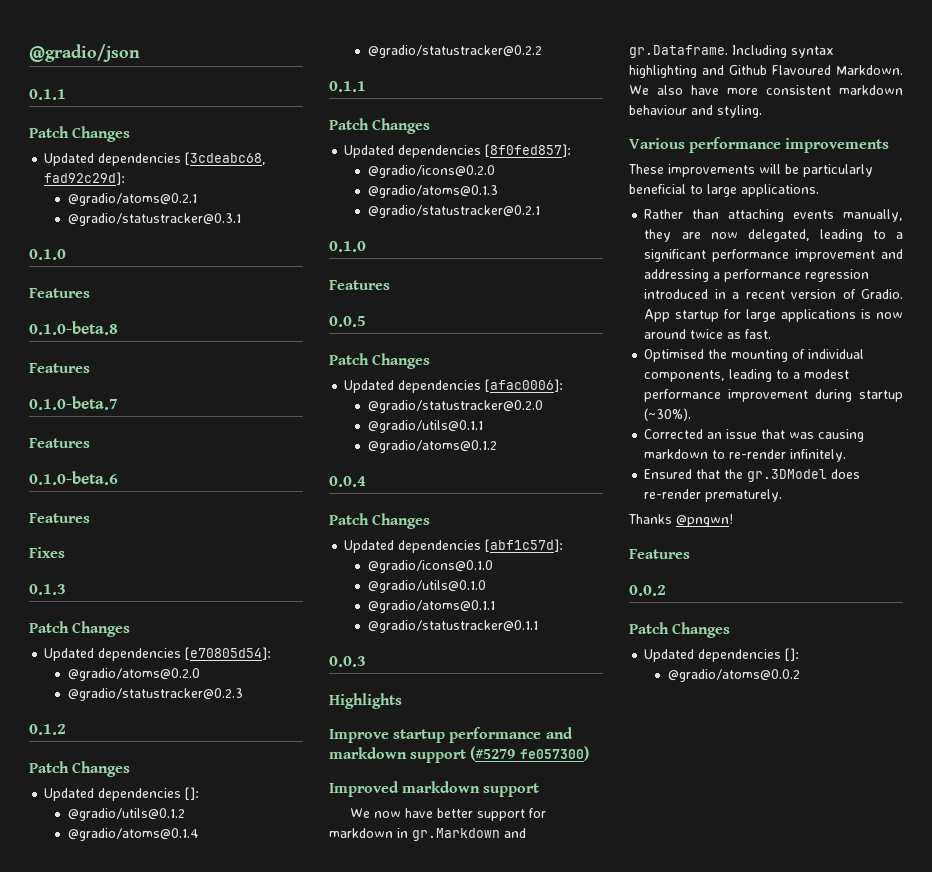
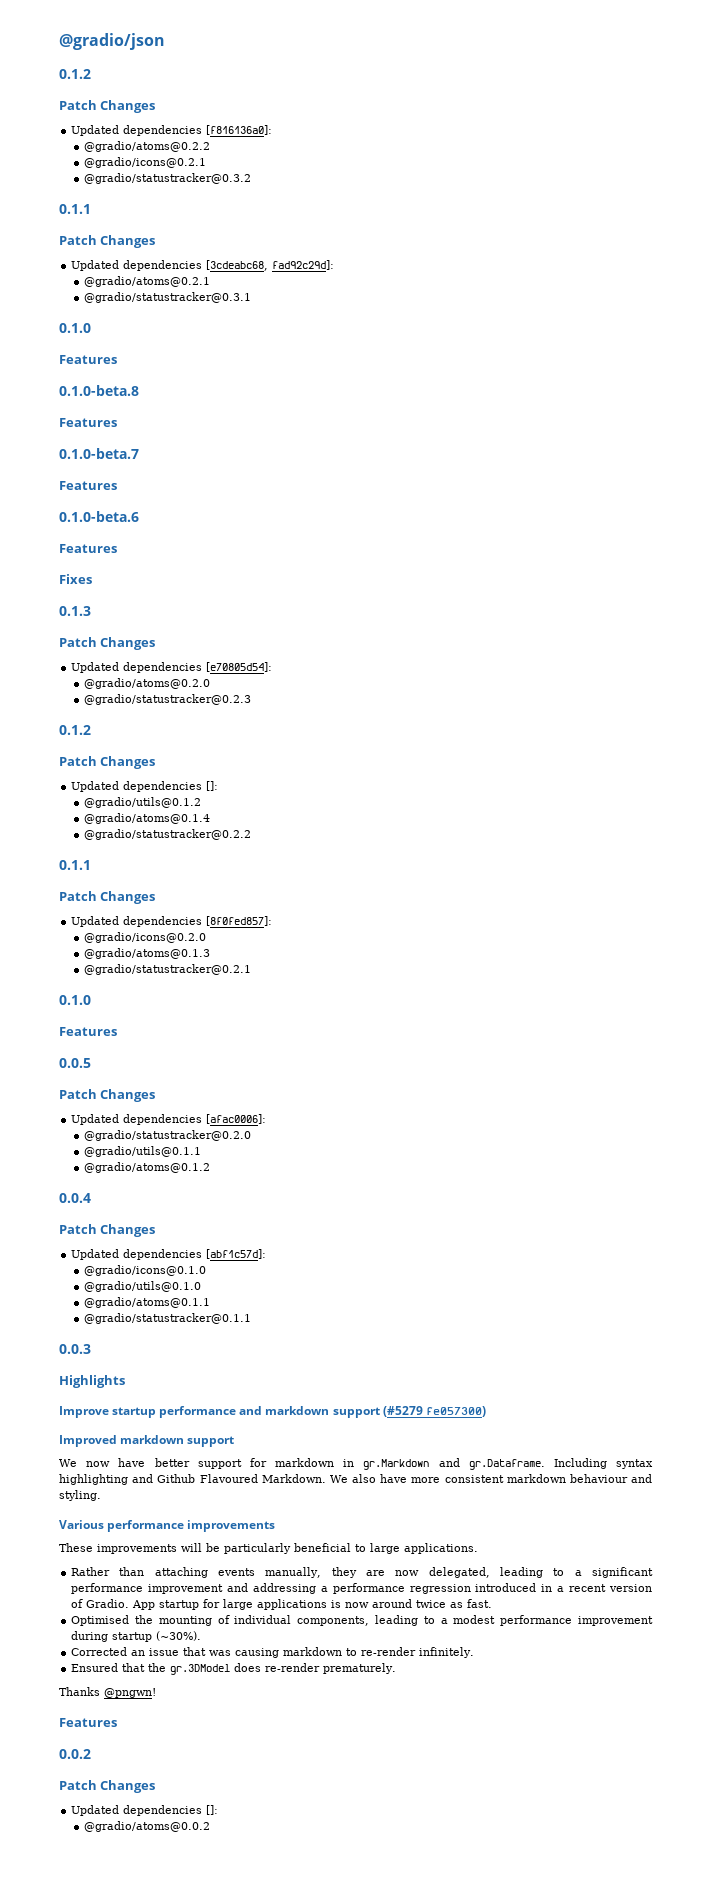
(140, 53) none -> [59,69,91,79] [59,100,156,113] [71,125,273,136] [84,141,211,152] [84,157,207,168] [84,173,252,184] // 0.1.2 // Patch Changes // Updated dependencies [f816136a0]: // @gradio/atoms@0.2.2 // @gradio/icons@0.2.1 // @gradio/statustracker@0.3.2

